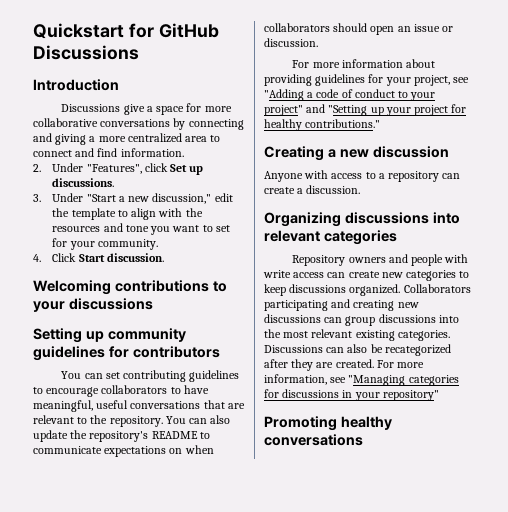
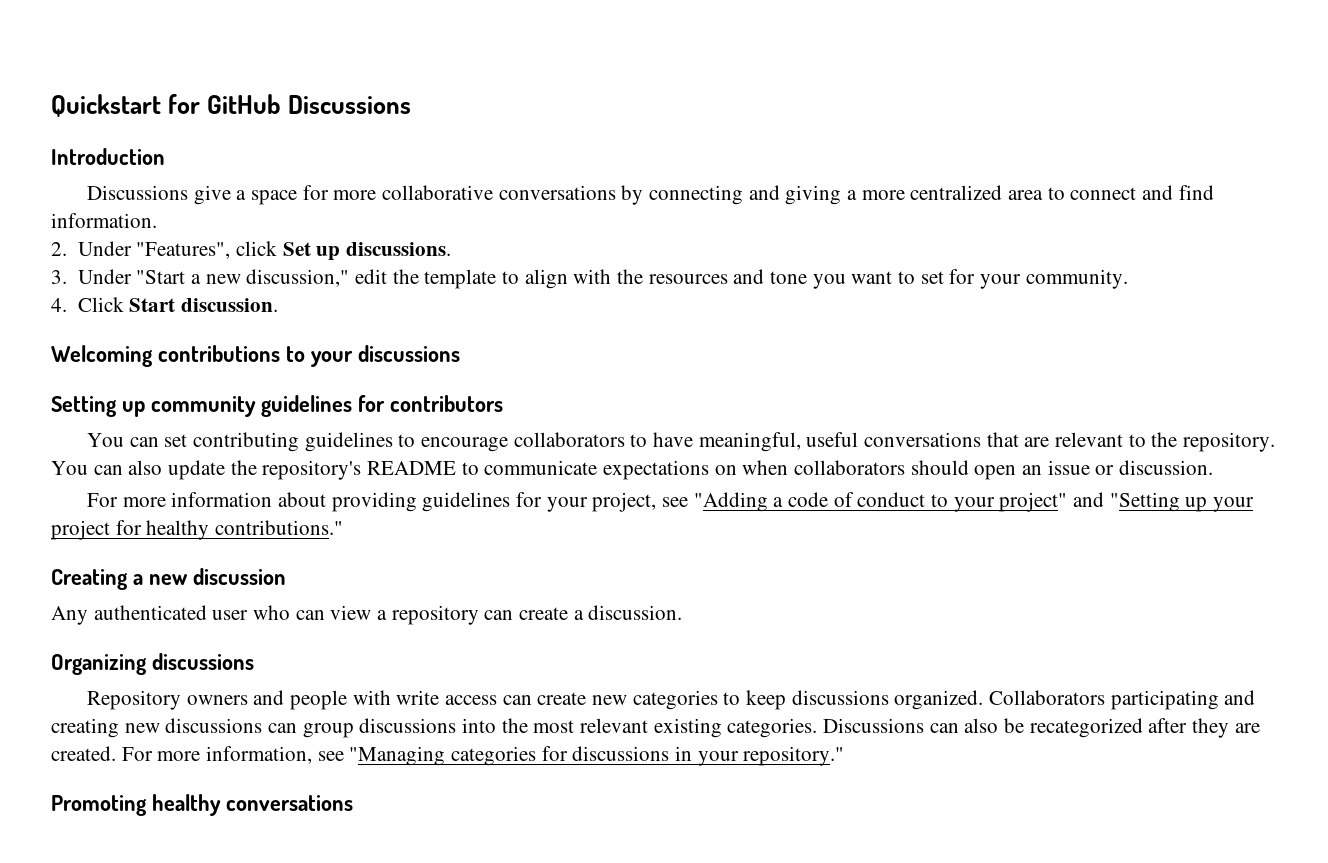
[264,170,376,182] Anyone with access to -> [51,605,372,625] Any authenticated user who can view
[432,212,460,224] [264,230,397,245] into relevant categories -> (254, 661) none
[382,390,439,401] repository" -> [743,746,845,766] repository."

